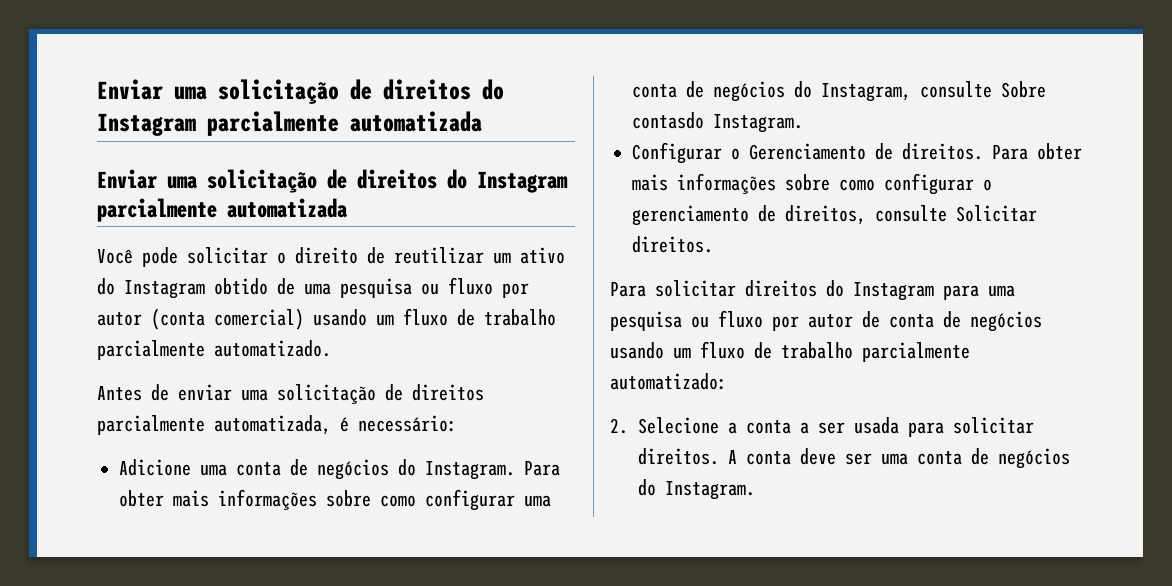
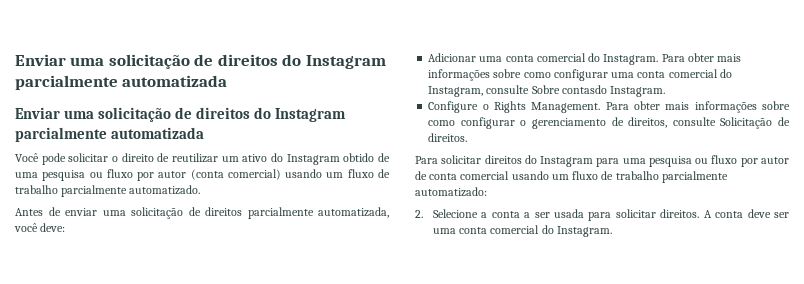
[340,415,457,432] [119,459,389,480] é necessário: // Adicione uma conta de negócios -> [14,223,66,232] [428,53,586,62] você deve: // Adicionar uma conta comercial
[686,81,785,102] de negócios -> [668,69,718,78] comercial
[632,142,983,164] Configurar o Gerenciamento de direitos. -> [428,101,601,113] Configure o Rights Management.
[956,205,1037,222] Solicitar -> [720,117,790,129] Solicitação de
[943,311,1042,332] de negócios -> [460,171,510,180] comercial
[971,448,1070,469] de negócios -> [490,225,540,234] comercial

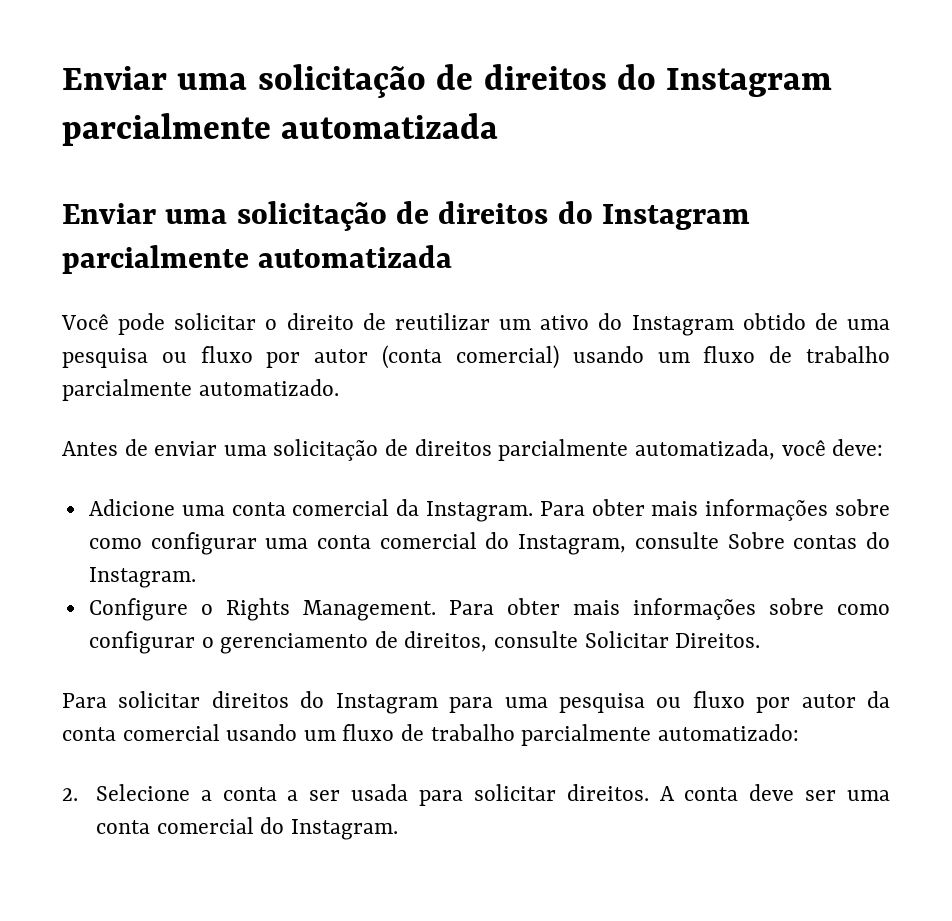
[428,53,601,62] Adicionar uma conta comercial do -> [88,499,420,516] Adicione uma conta comercial da
[561,85,607,94] contasdo -> [793,532,891,549] contas do
[720,117,790,129] [428,133,468,142] Solicitação de direitos. -> [584,631,761,648] Solicitar Direitos.
[415,171,427,180] de -> [866,691,890,708] da

